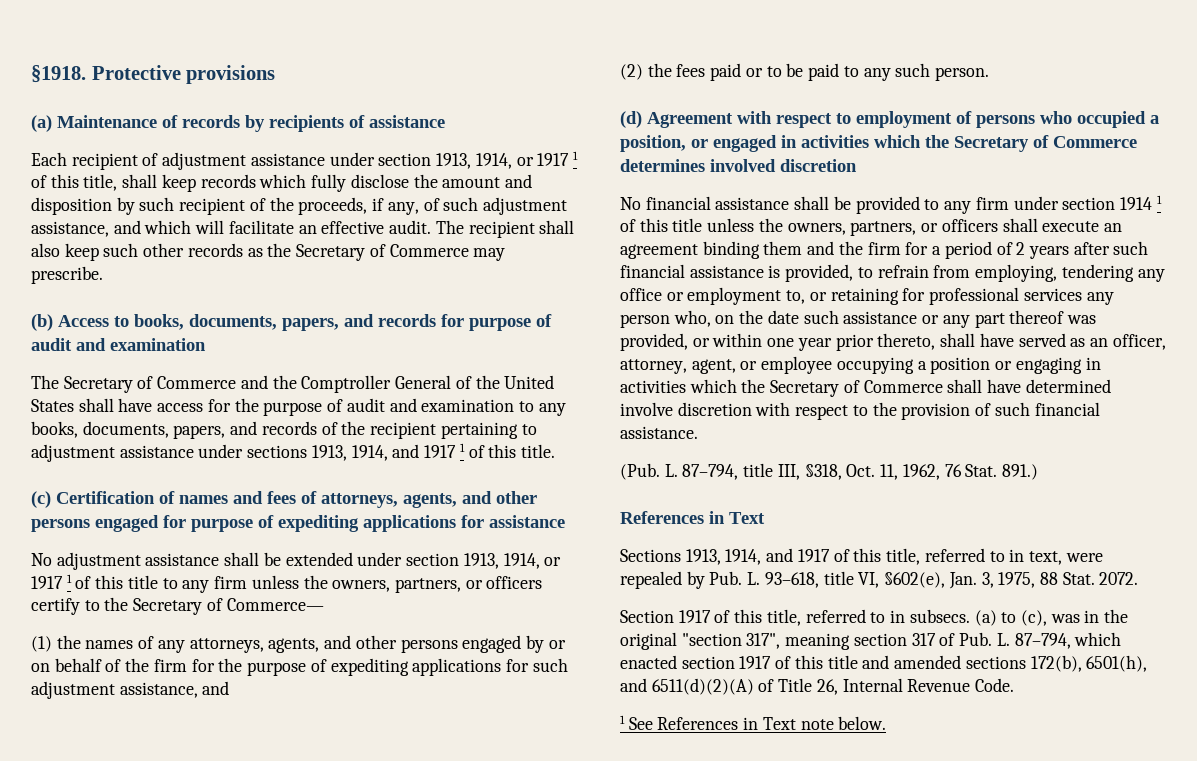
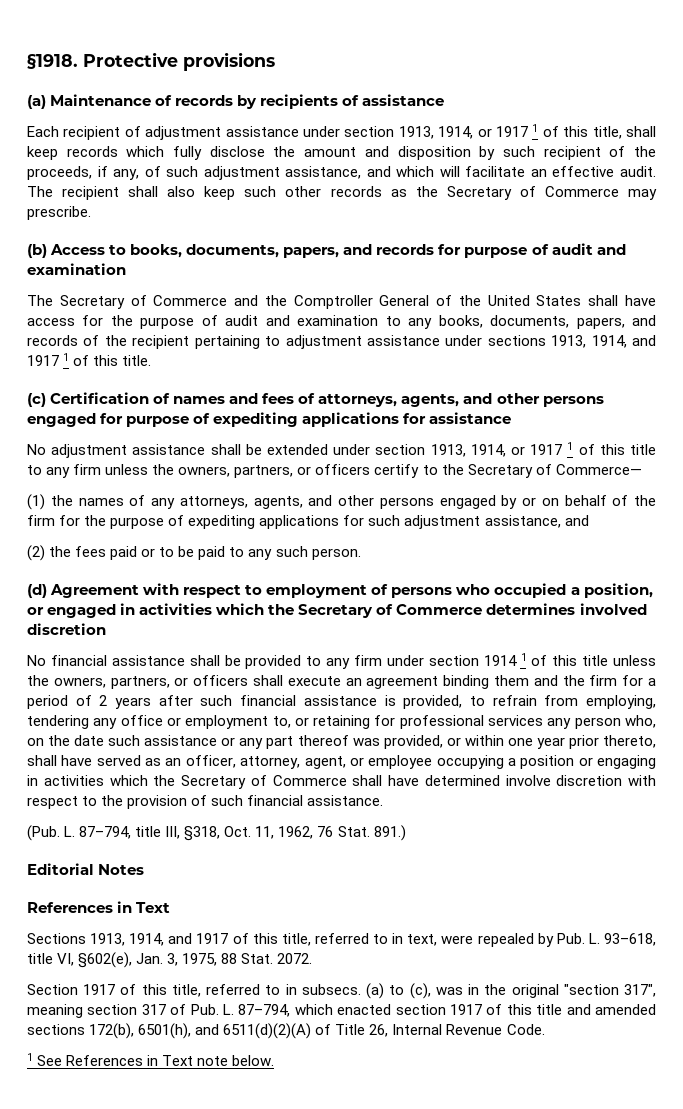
(1038, 472) none -> [27,863,145,875] // Editorial Notes

